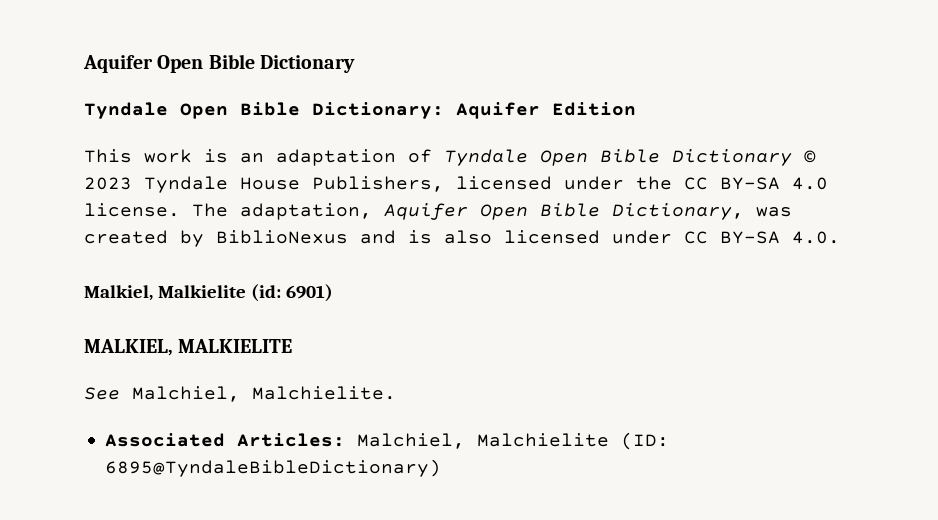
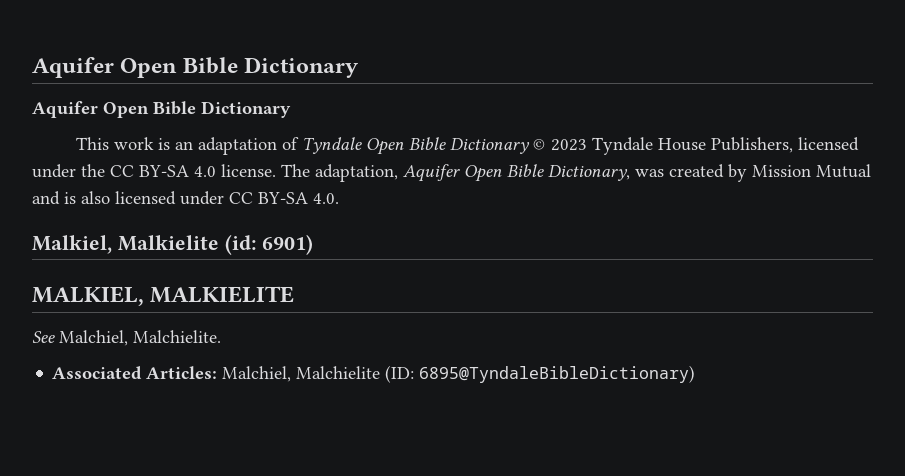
[83,54,355,73] [84,102,636,119] Aquifer Open Bible Dictionary // Tyndale Open Bible Dictionary: Aquifer Edition -> [32,57,360,78] [32,101,291,118] Aquifer Open Bible Dictionary // Aquifer Open Bible Dictionary
[216,230,348,244] BiblioNexus -> [752,164,871,178] Mission Mutual

